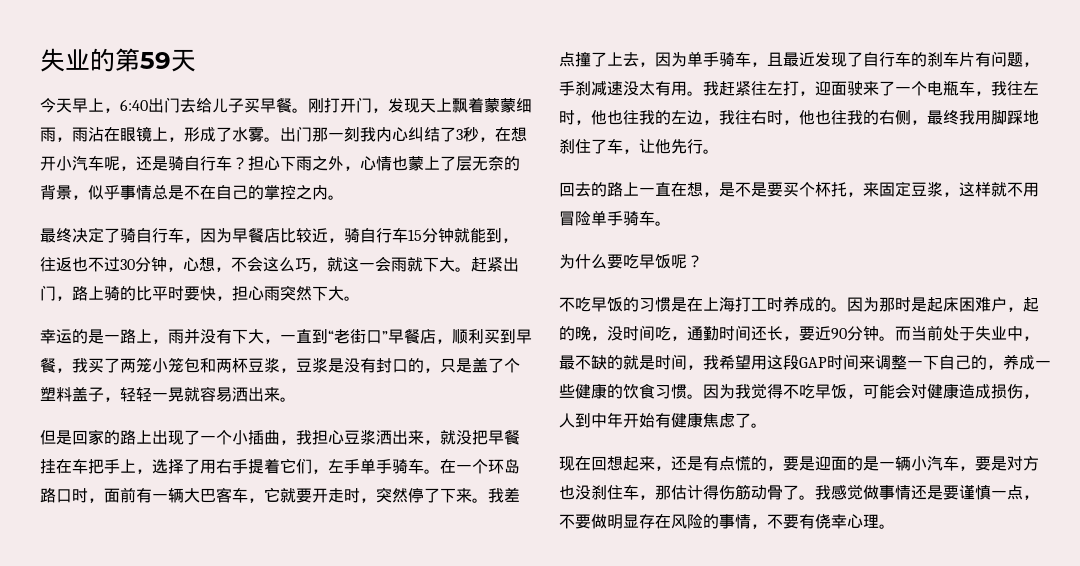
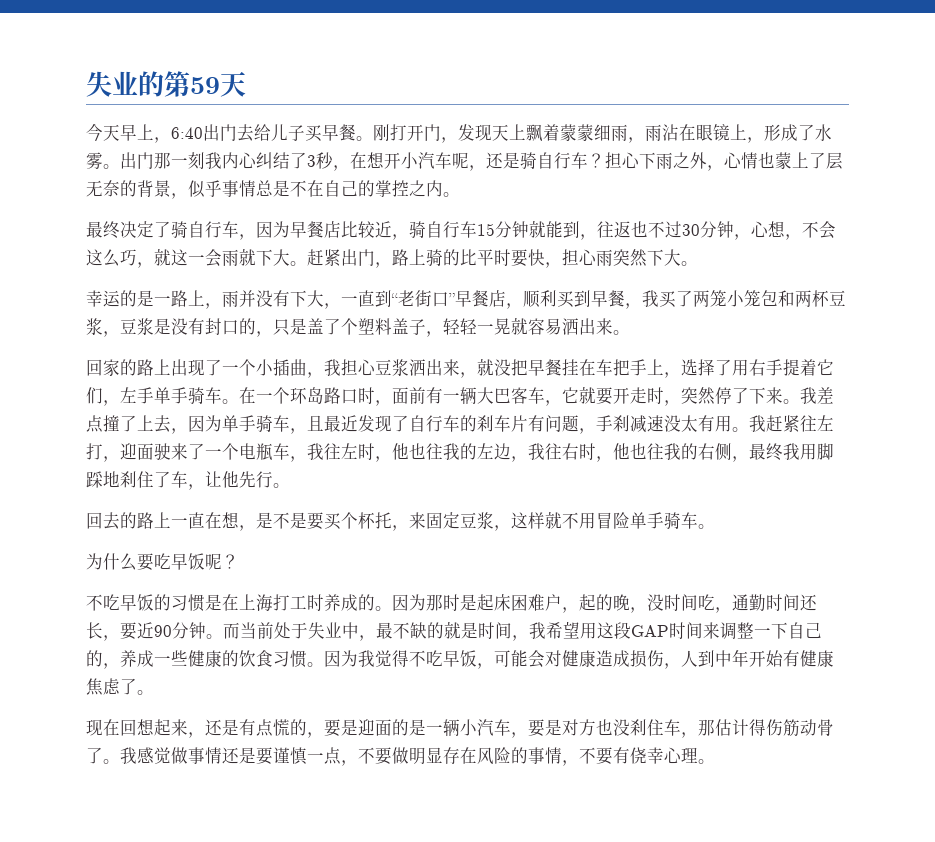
[40,430,72,445] 但是 -> (630, 332) none

